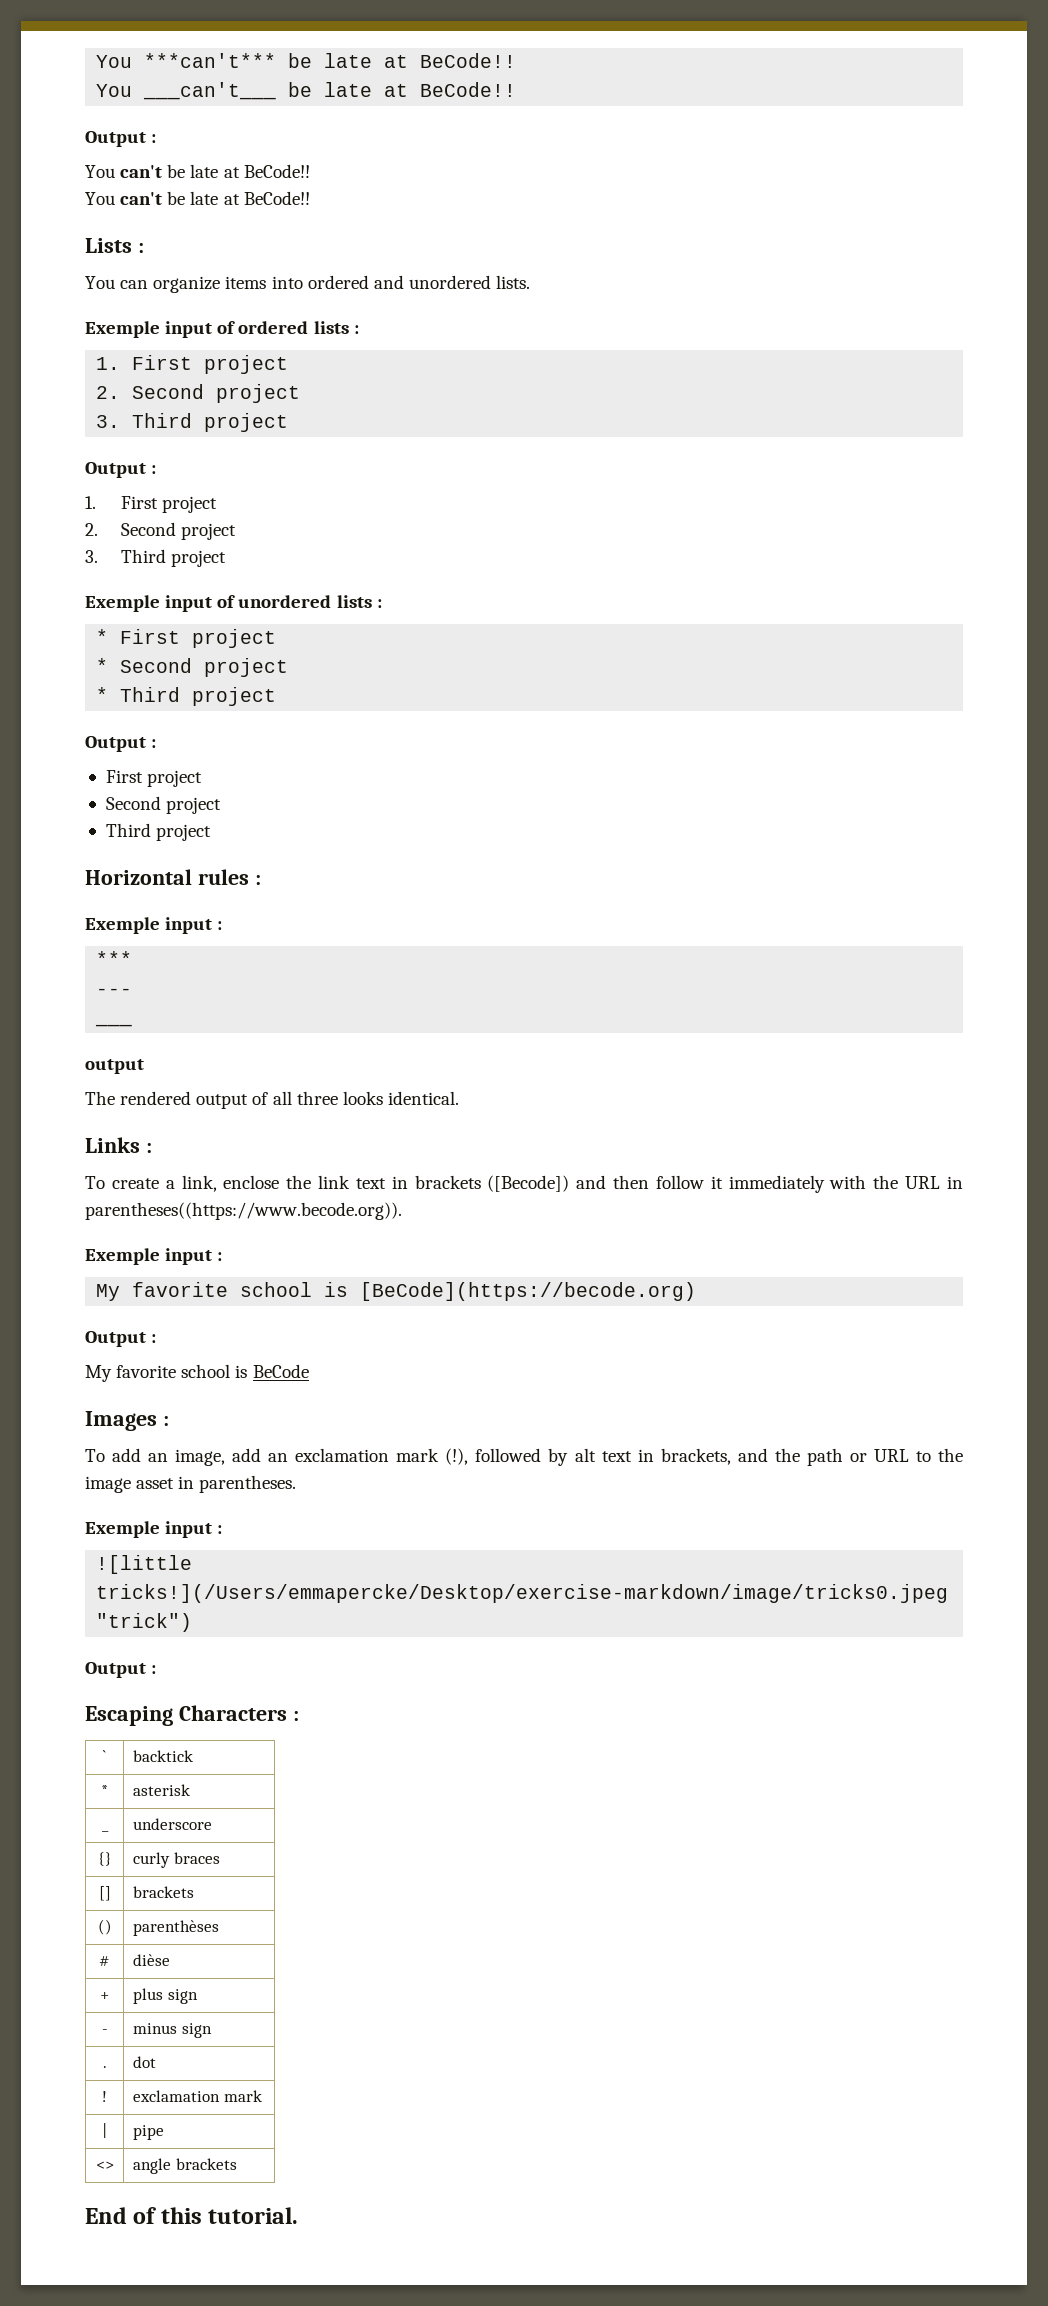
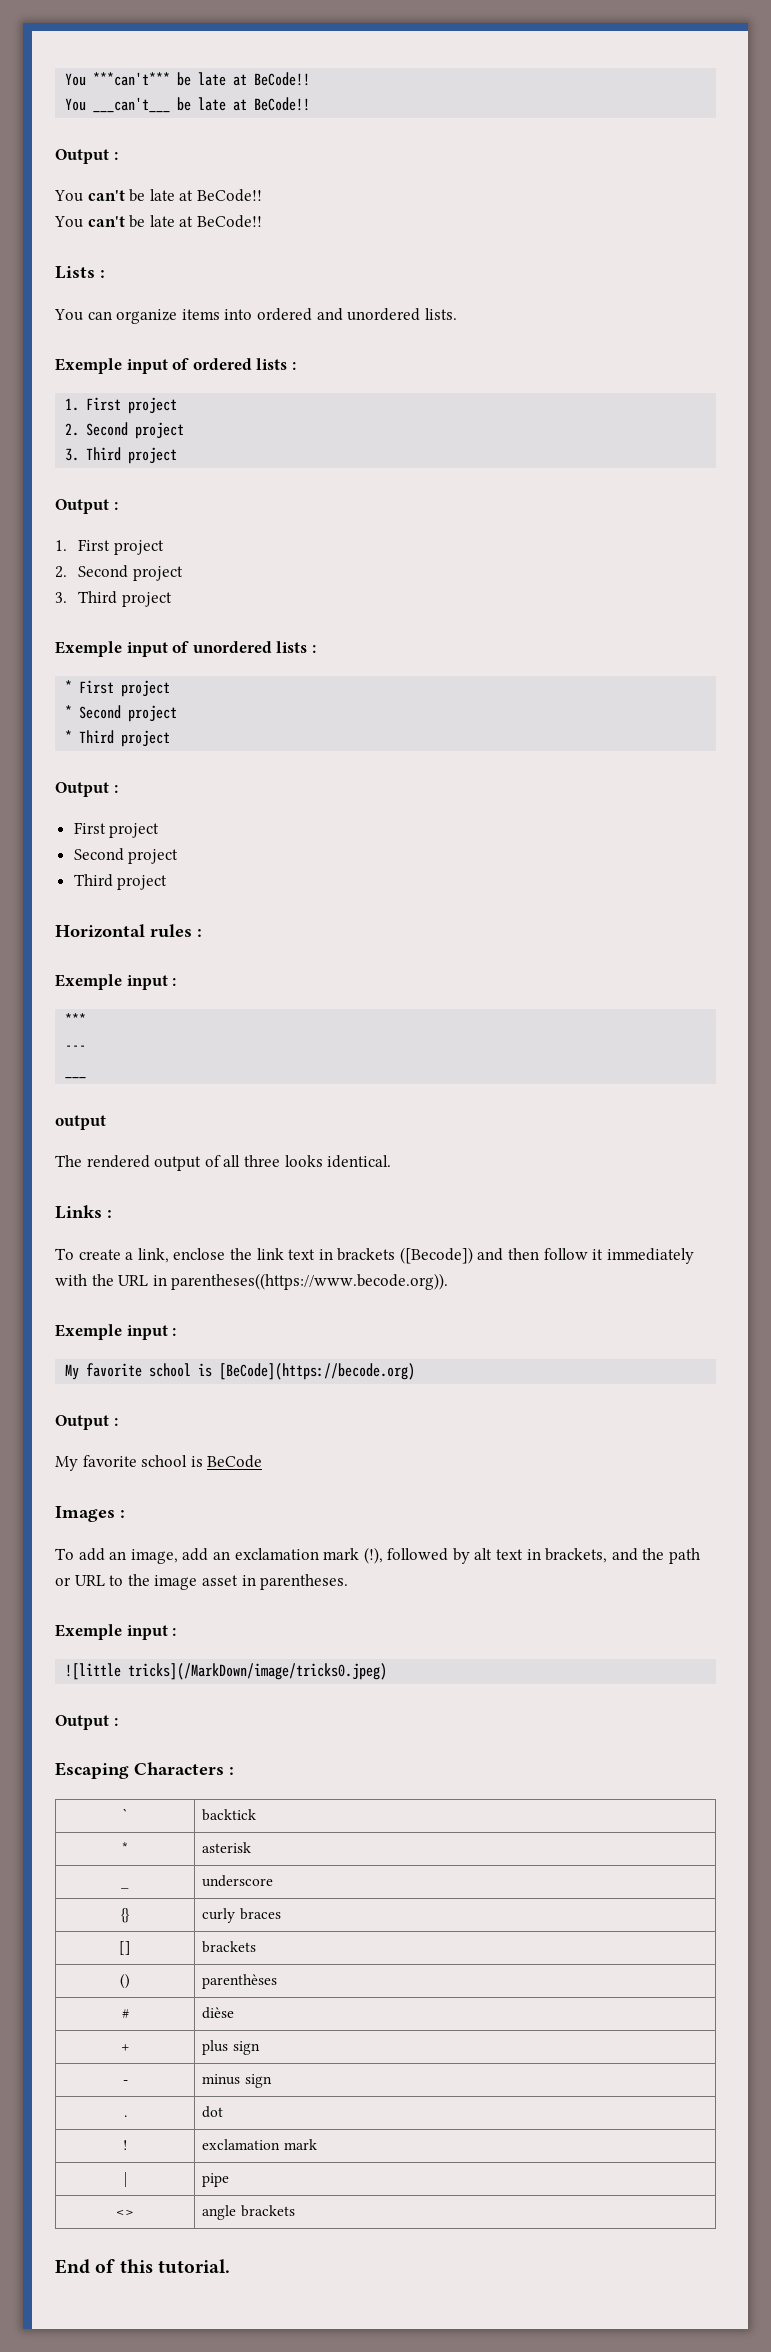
[96,1584,949,1603] [96,1613,193,1632] tricks!](/Users/emmapercke/Desktop/exercise-markdown/image/tricks0.jpeg "trick") -> [128,1663,388,1680] tricks](/MarkDown/image/tricks0.jpeg)

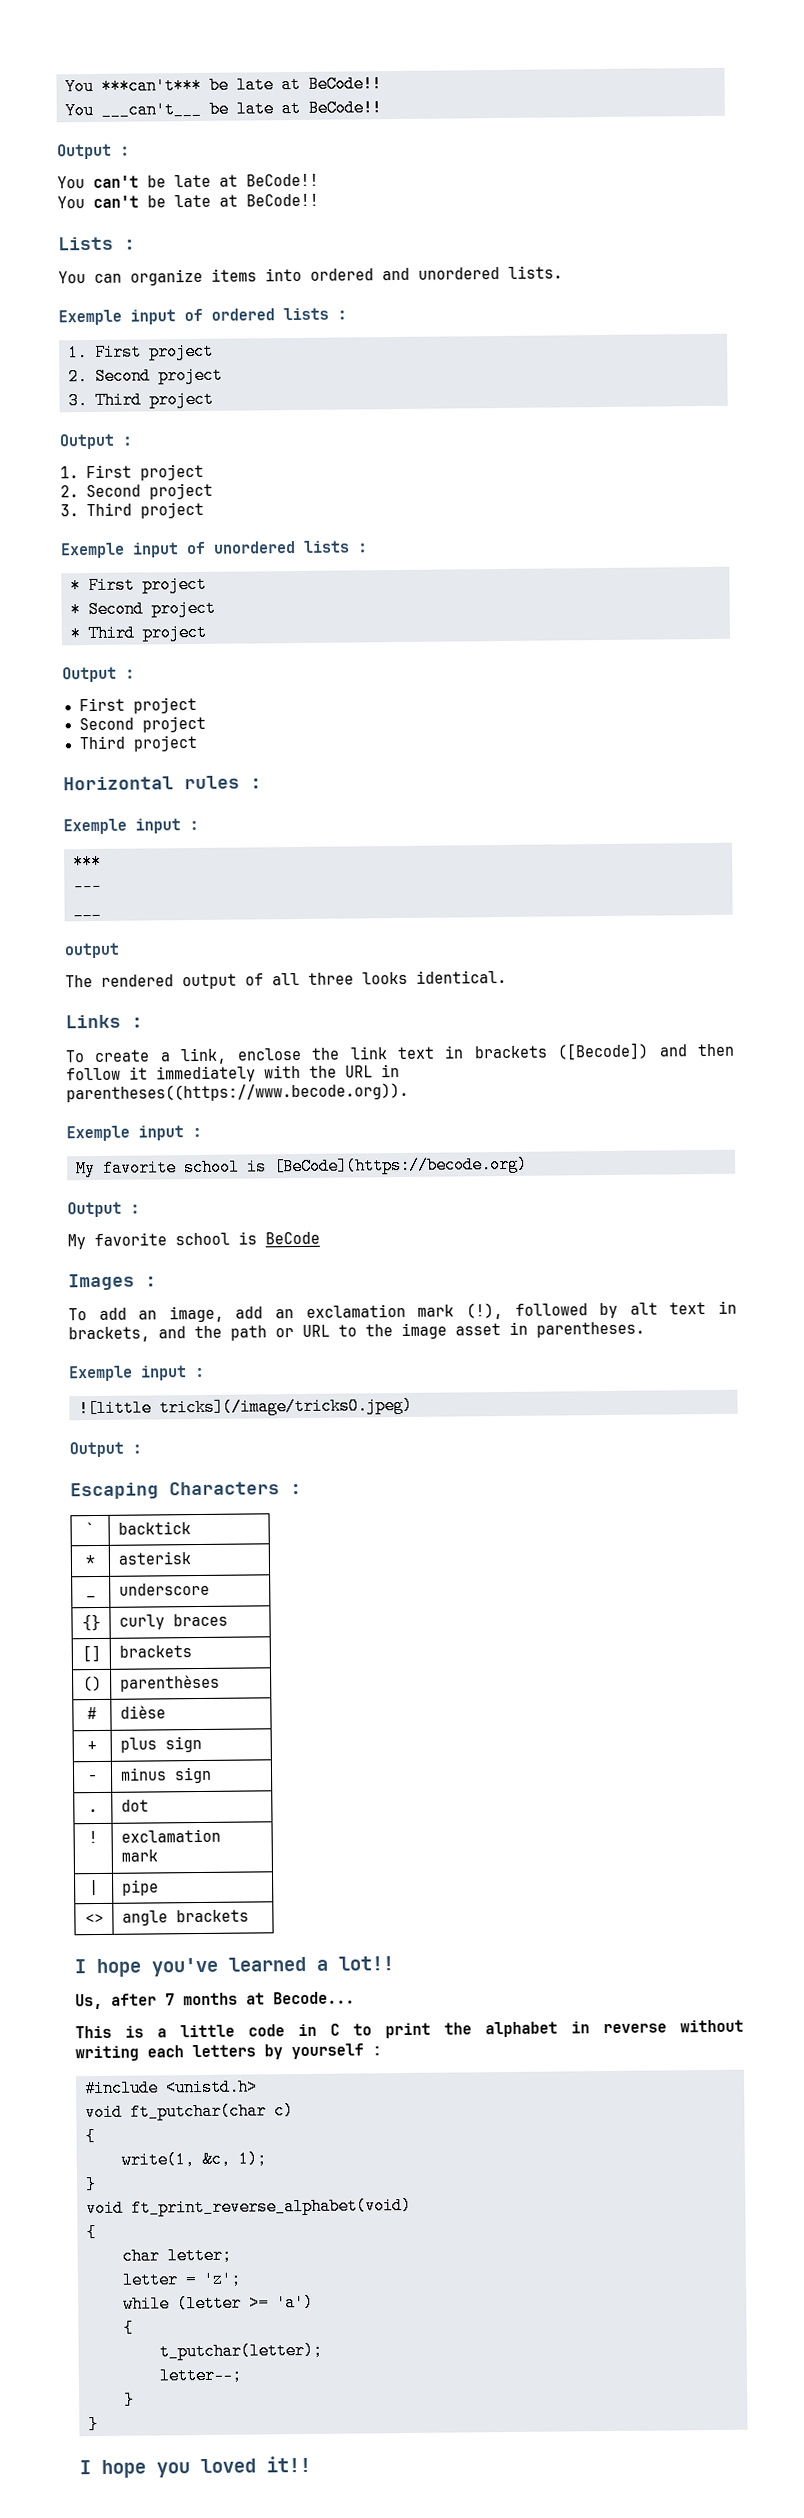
[128,1663,388,1680] tricks](/MarkDown/image/tricks0.jpeg) -> [159,1396,413,1417] tricks](/image/tricks0.jpeg)
[55,2259,230,2274] End of this tutorial. -> [74,1956,394,1978] [75,1991,355,2010] [75,2019,744,2039] [75,2043,382,2062] [85,2078,258,2098] [85,2102,294,2122] [85,2128,96,2146] [121,2150,267,2169] [85,2176,97,2194] [86,2196,412,2218] [86,2224,97,2242] [122,2246,232,2265] [122,2270,242,2289] [123,2293,314,2313] [123,2319,134,2337] [159,2341,323,2361] [159,2366,242,2385] [124,2391,135,2409] [88,2416,99,2434] [79,2455,311,2478] I hope you've learned a lot!! // Us, after 7 months at Becode... // This is a little code in C to print the alphabet in reverse without writing each letters by yourself : // #include <unistd.h> // void ft_putchar(char c) // { // write(1, &c, 1); // } // void ft_print_reverse_alphabet(void) // { // char letter; // letter = 'z'; // while (letter >= 'a') // { // t_putchar(letter); // letter--; // } // } // I hope you loved it!!

